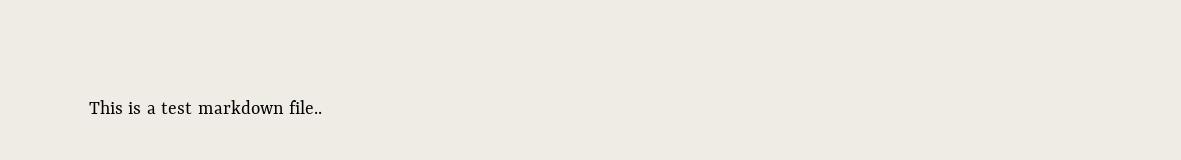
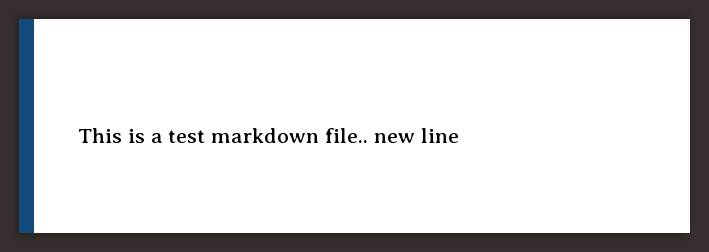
(322, 107) none -> [373,128,459,143] new line

